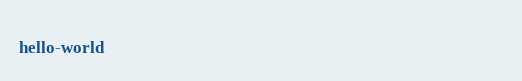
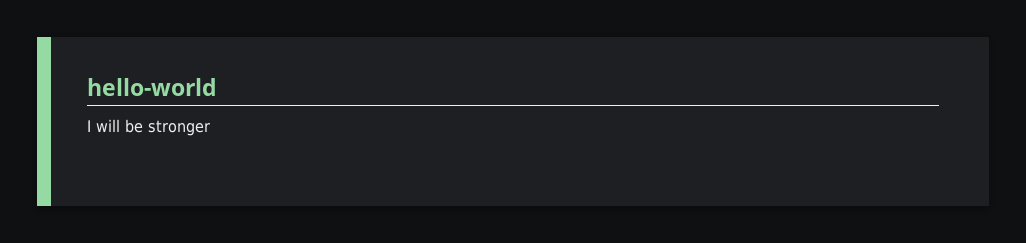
(105, 47) none -> [87,119,210,136] // I will be stronger

